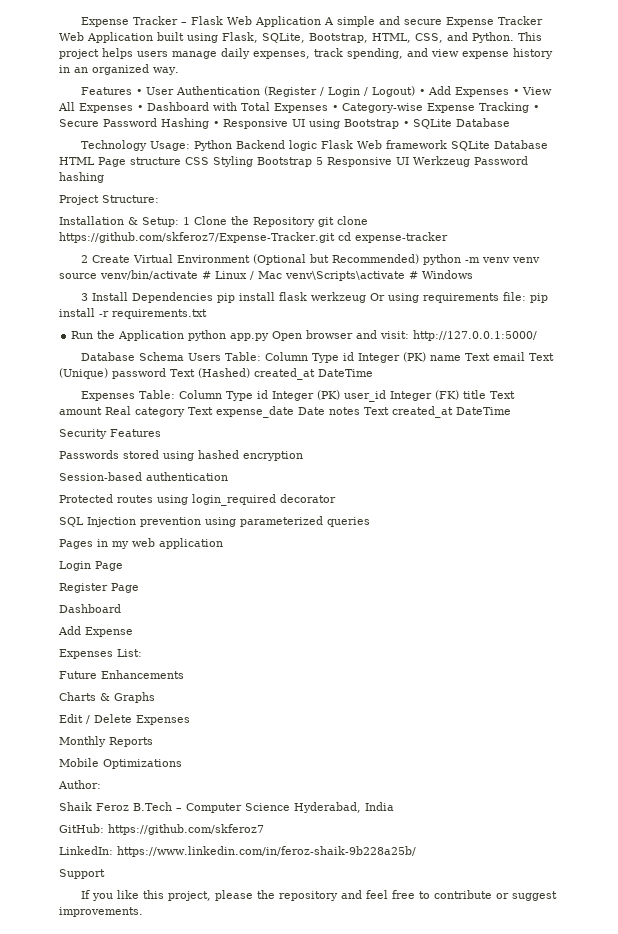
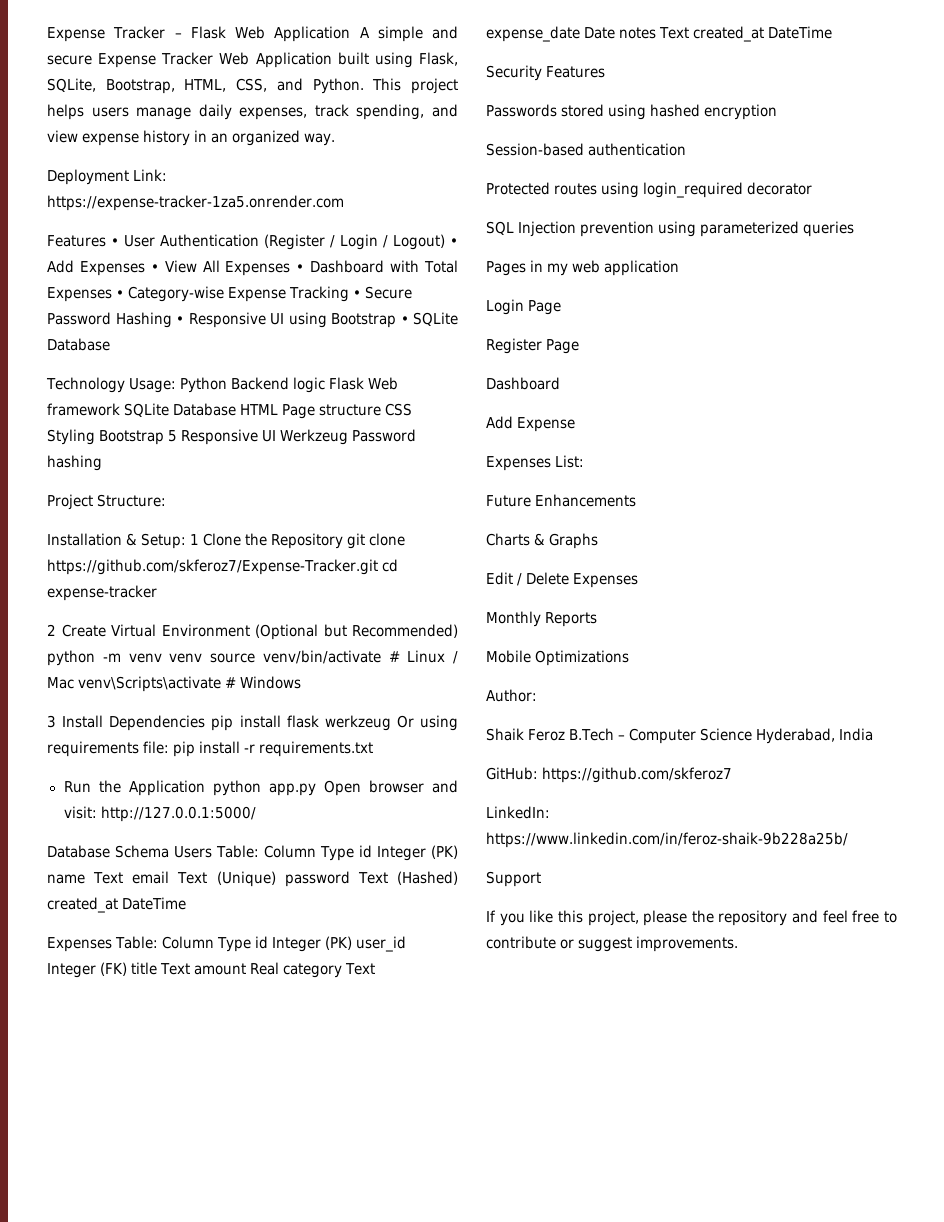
(179, 71) none -> [47,169,168,185] [47,195,344,211] // Deployment Link: https://expense-tracker-1za5.onrender.com

